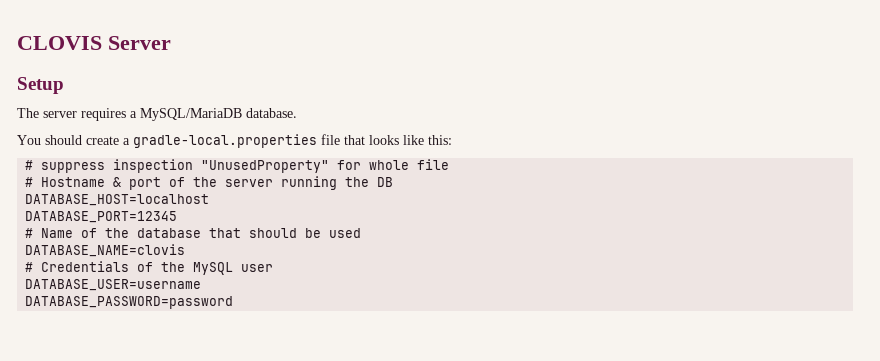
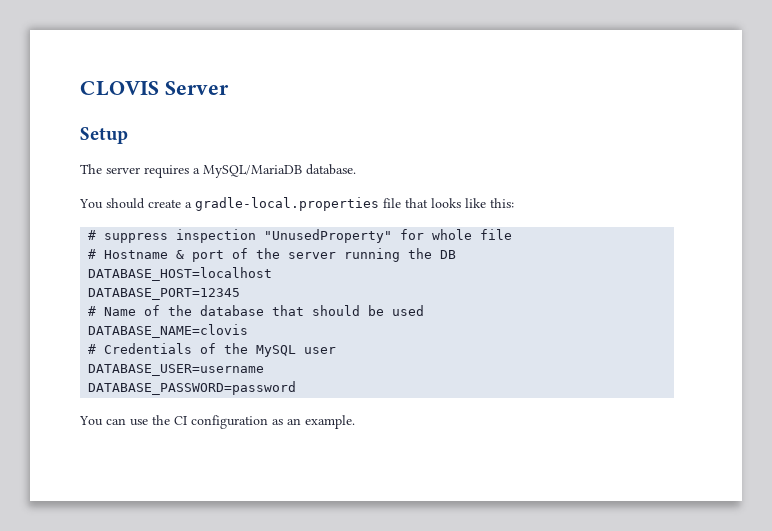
(234, 302) none -> [79,415,355,429] // You can use the CI configuration as an example.

